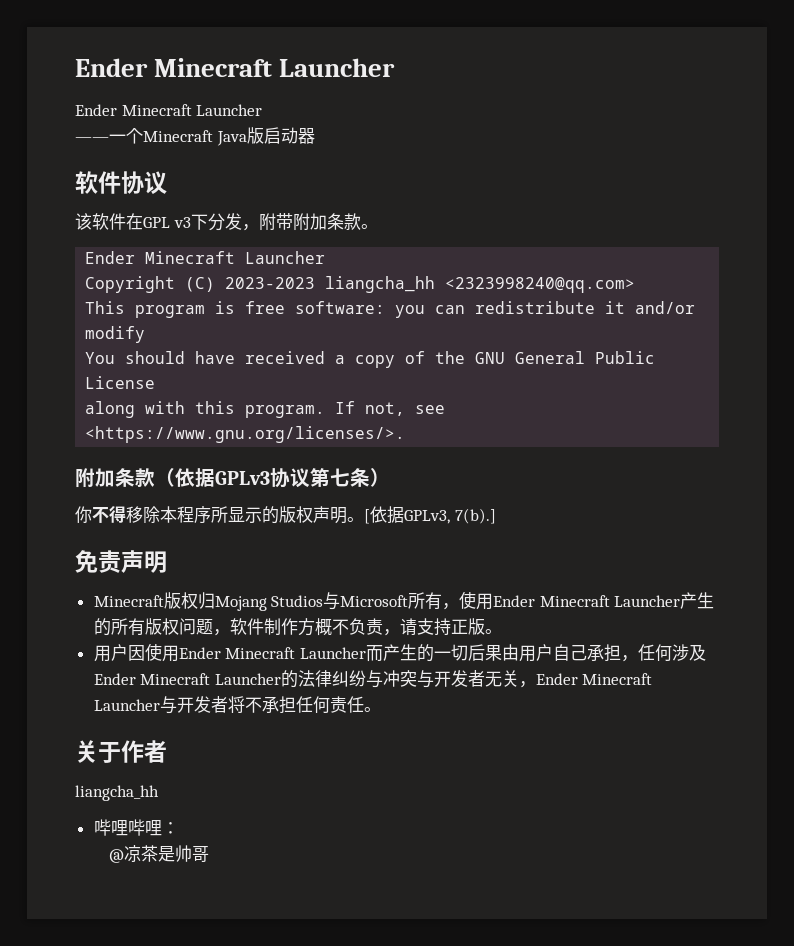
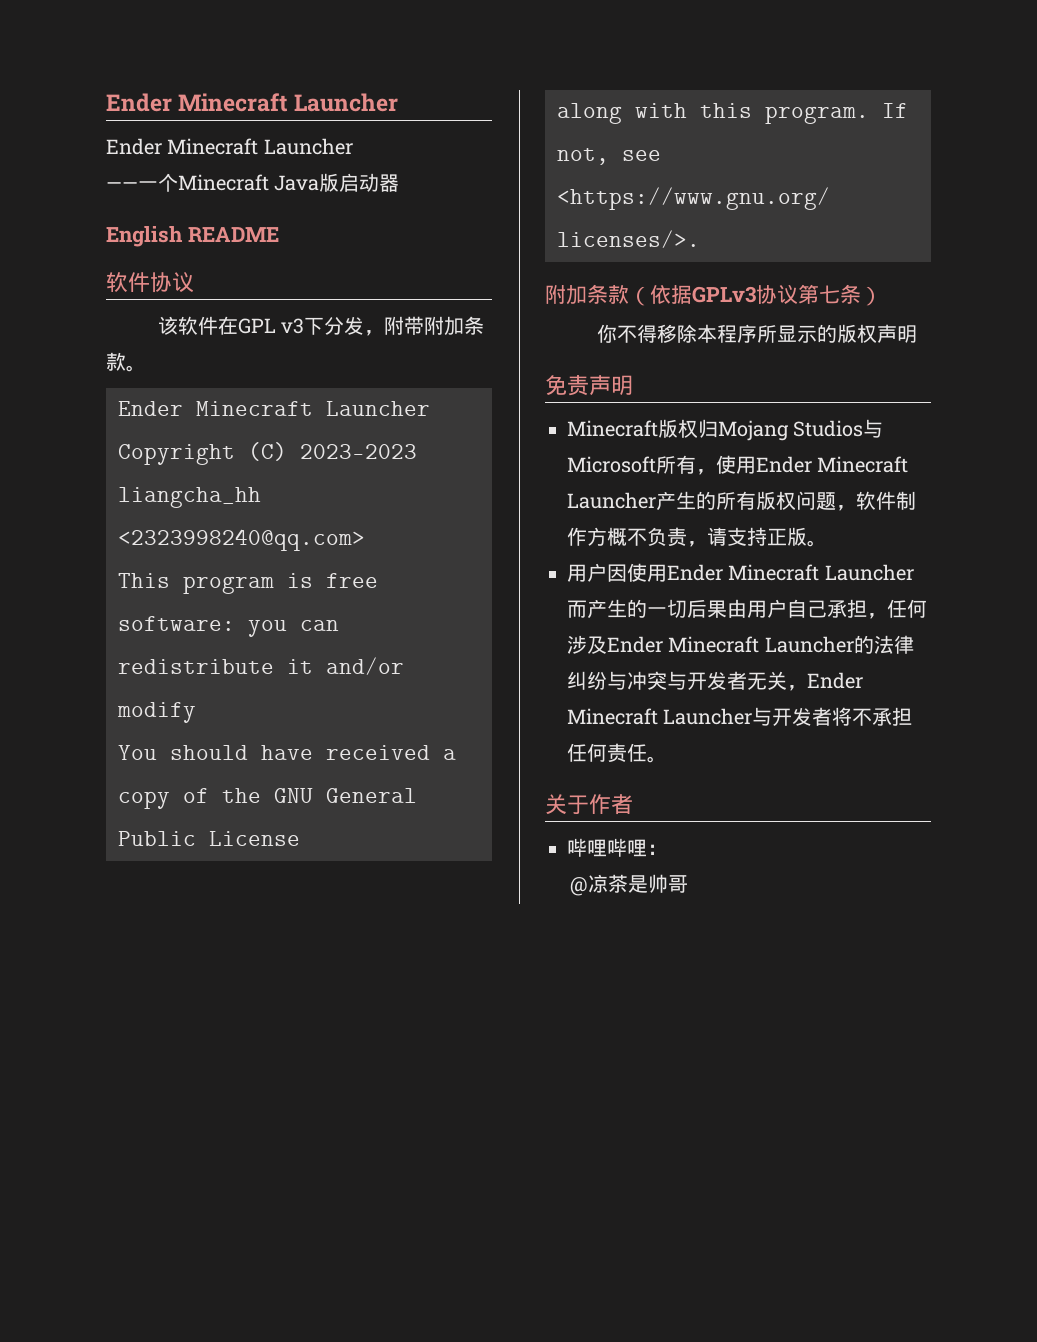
(315, 136) none -> [106,226,279,247] // English README
[347,506,496,524] 。[依据GPLv3, 7(b).] -> (917, 334) none
[75,785,159,801] // liangcha_hh -> (633, 804) none

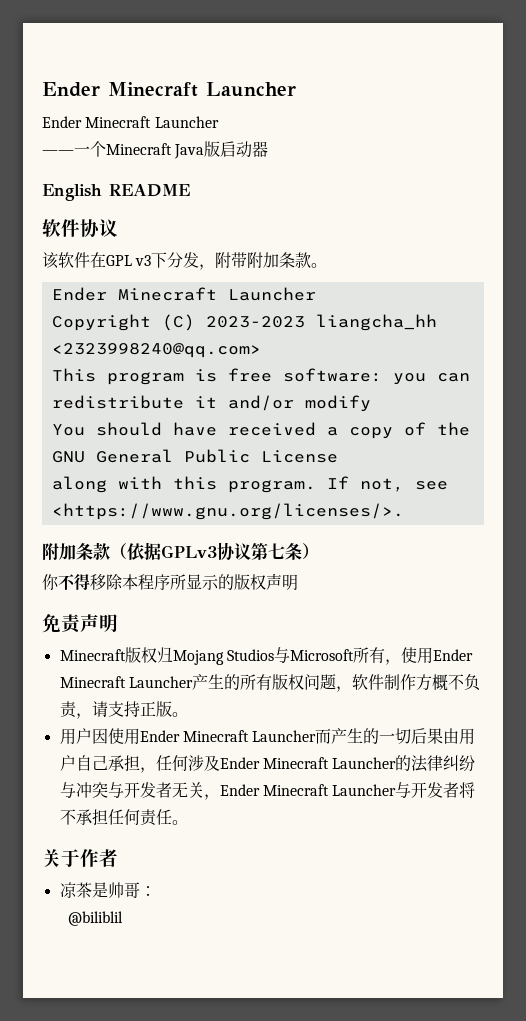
[567,838,667,857] [569,877,588,896] 哔哩哔哩： // @ -> (118, 858) none
(688, 884) none -> [139,886,156,896] [67,911,123,926] ： // @biliblil

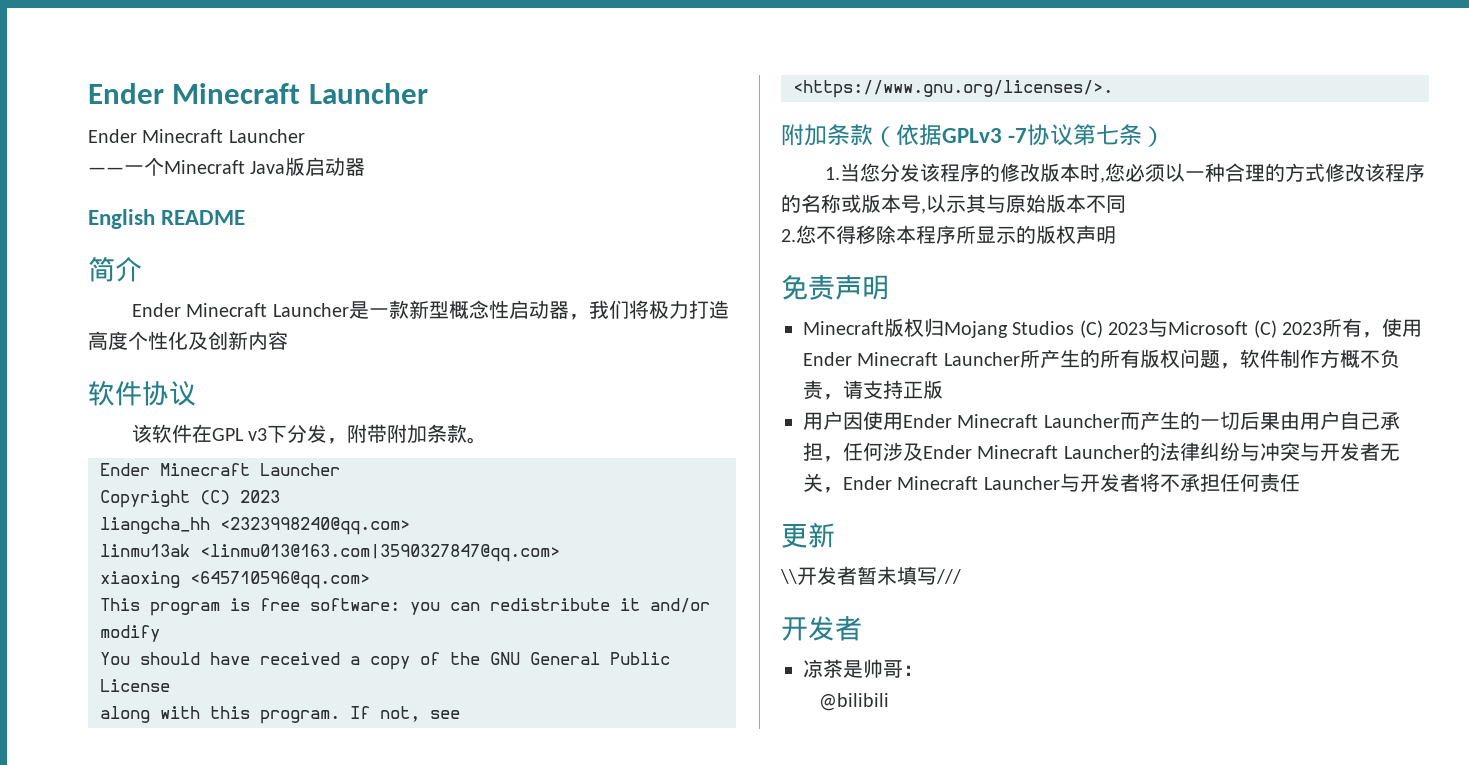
(190, 190) none -> [88,256,142,282] [131,300,729,320] [88,331,288,350] // 简介 // Ender Minecraft Launcher是一款新型概念性启动器，我们将极力打造高度个性化及创新内容
[205,316,305,328] 2023-2023 -> [240,490,280,503] 2023 //
(261, 350) none -> [100,544,560,562] [100,571,370,589] // linmu13ak <linmu013@163.com|3590327847@qq.com> // xiaoxing <645710596@qq.com>
(217, 551) none -> [1008,128,1028,143] -7
[42,574,59,590] 你 -> [824,163,1425,183] [781,194,1126,214] [781,225,816,244] 1.当您分发该程序的修改版本时,您必须以一种合理的方式修改该程序的名称或版本号,以示其与原始版本不同 // 2.您
[273,647,354,663] 与Microsoft -> [1079,318,1322,338] (C) 2023与Microsoft (C) 2023
(193, 682) none -> [1019,350,1040,368] 所
[171,712,188,717] 。 -> (943, 389) none
[171,820,188,825] [42,849,99,868] 。 // 关于作 -> [781,522,835,548] [780,566,961,585] [781,616,835,641] // 更新 // \\开发者暂未填写/// // 开发
[67,911,123,926] @biliblil -> [818,693,889,711] @bilibili

